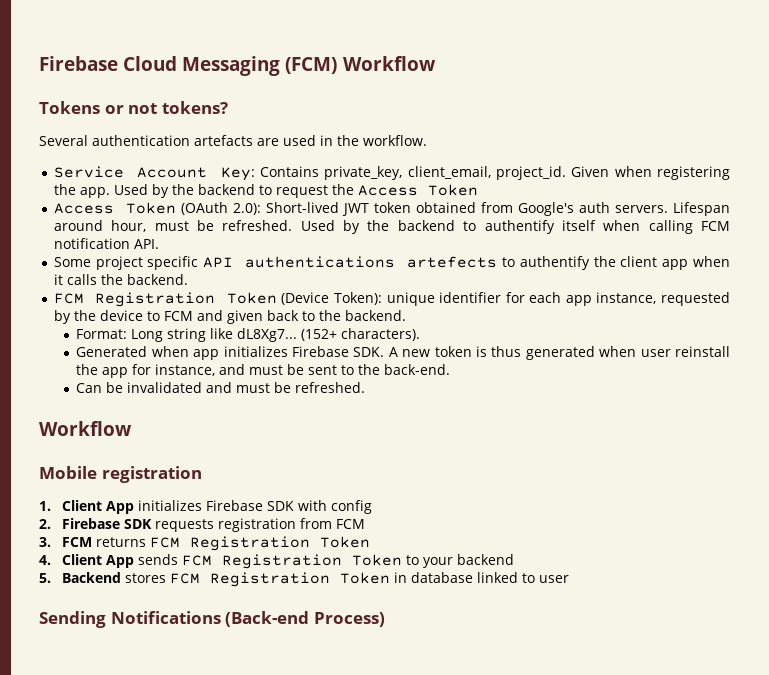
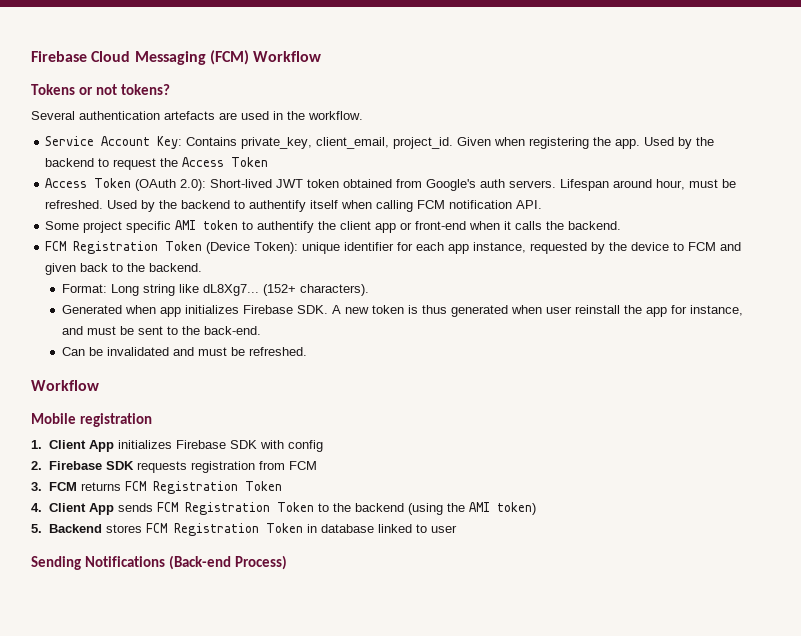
[203,256,498,268] API authentications artefects -> [175,220,239,230] AMI token
(689, 264) none -> [400,221,467,230] or front-end
[422,554,514,568] your backend -> [332,502,536,515] the backend (using the AMI token)

